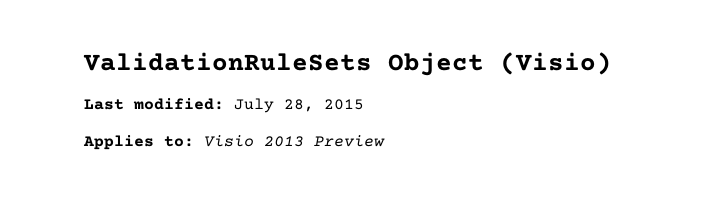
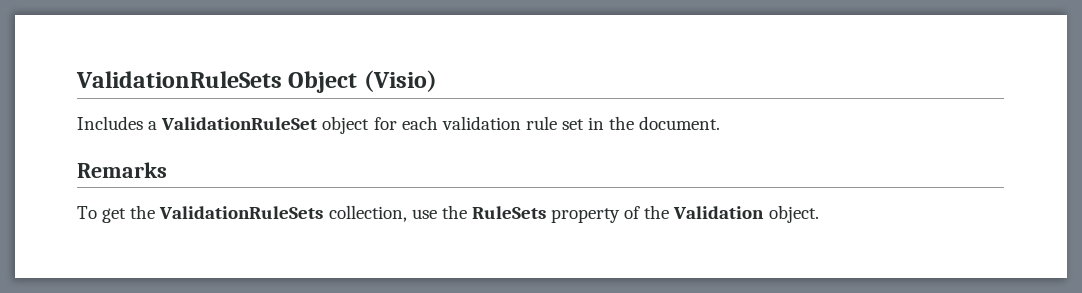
[84,98,364,113] [83,135,385,150] Last modified: July 28, 2015 // Applies to: Visio 2013 Preview -> [77,116,721,134] [77,162,167,178] [77,205,819,223] Includes a ValidationRuleSet object for each validation rule set in the document. // Remarks // To get the ValidationRuleSets collection, use the RuleSets property of the Validation object.

